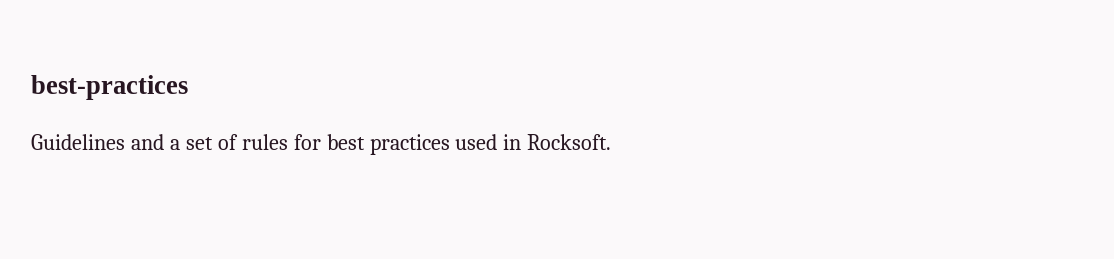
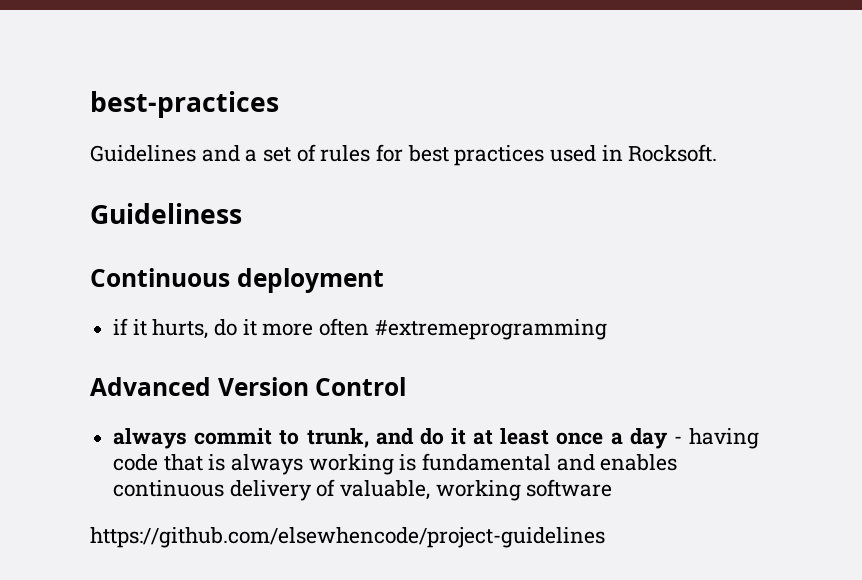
(612, 142) none -> [90,203,242,224] [90,268,384,293] [113,318,607,340] [90,377,407,396] [113,428,759,449] [113,453,678,475] [113,479,613,501] [90,527,605,548] // Guideliness // Continuous deployment // if it hurts, do it more often #extremeprogramming // Advanced Version Control // always commit to trunk, and do it at least once a day - having code that is always working is fundamental and enables continuous delivery of valuable, working software // https://github.com/elsewhencode/project-guidelines

